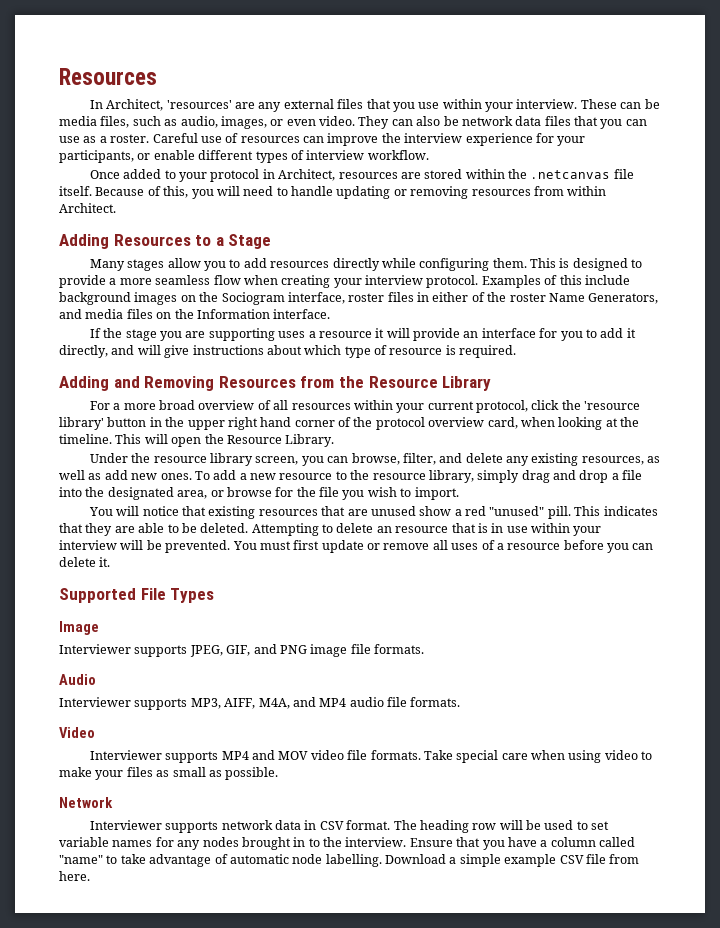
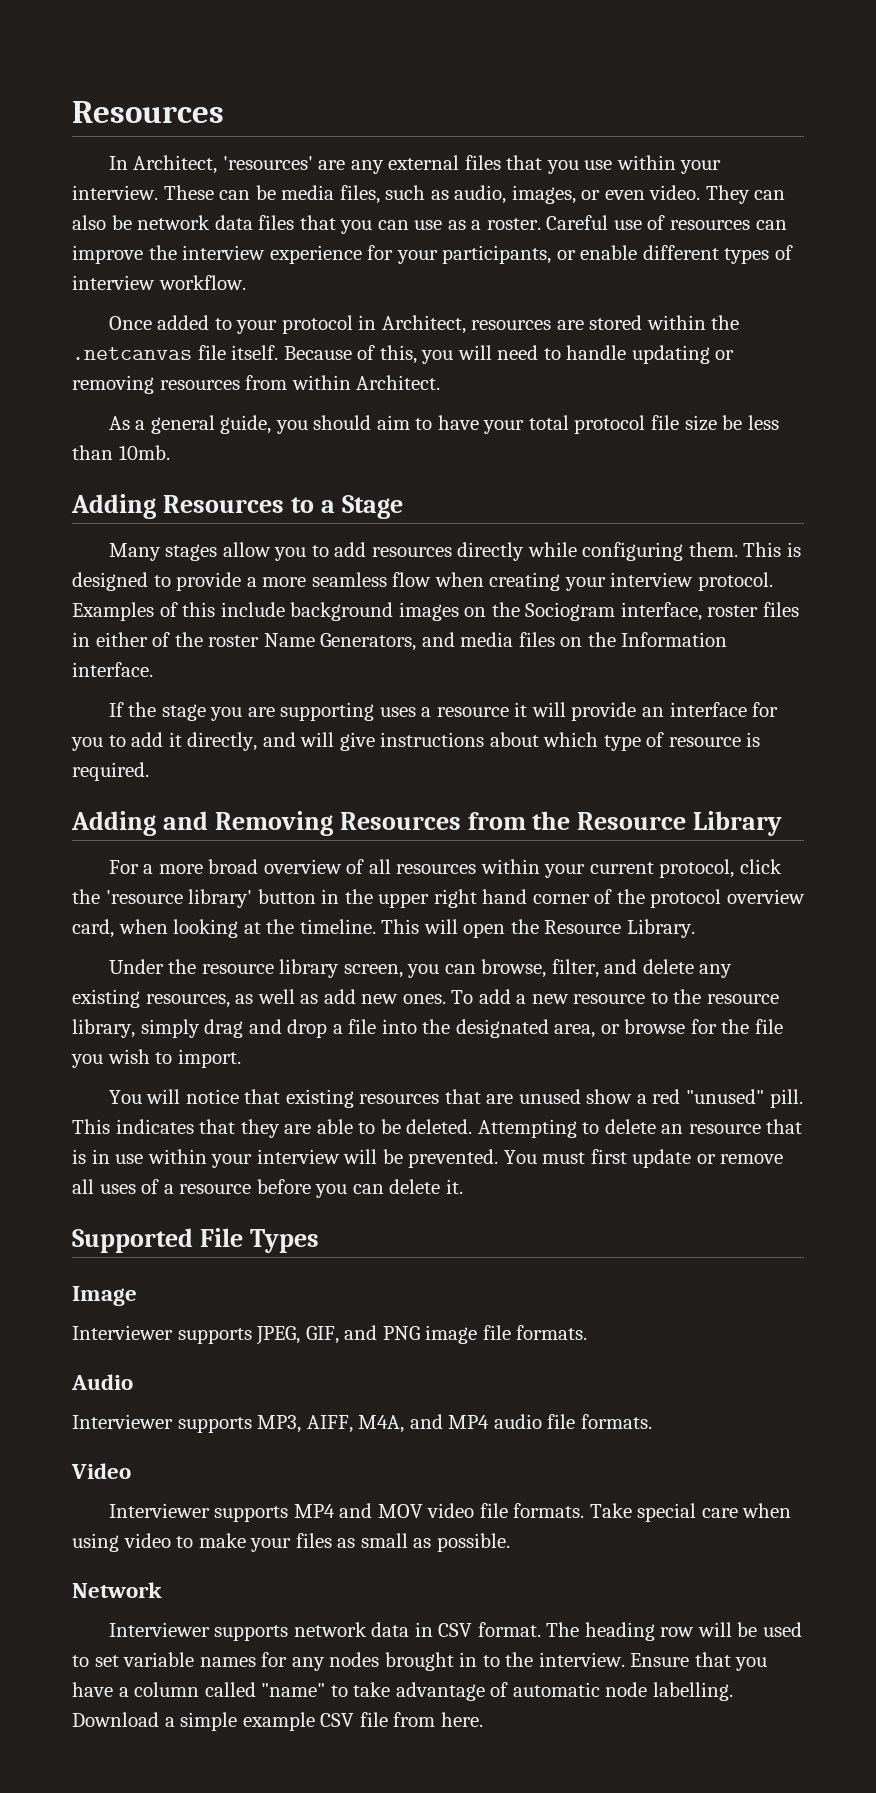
(116, 208) none -> [108,415,779,434] [72,445,170,460] // As a general guide, you should aim to have your total protocol file size be less than 10mb.

